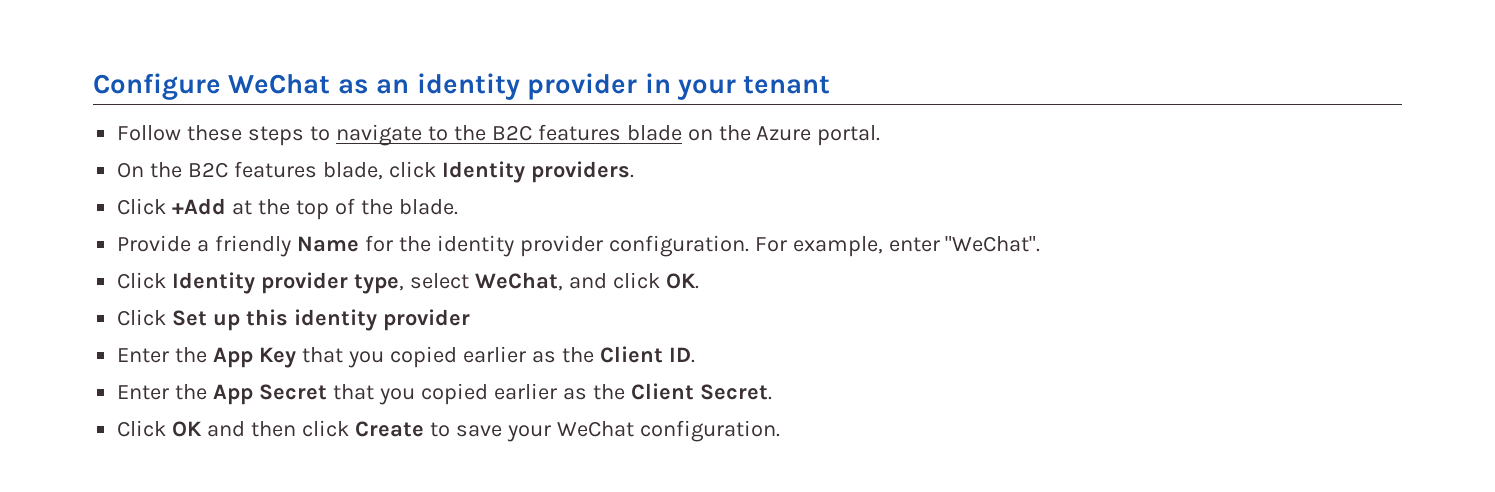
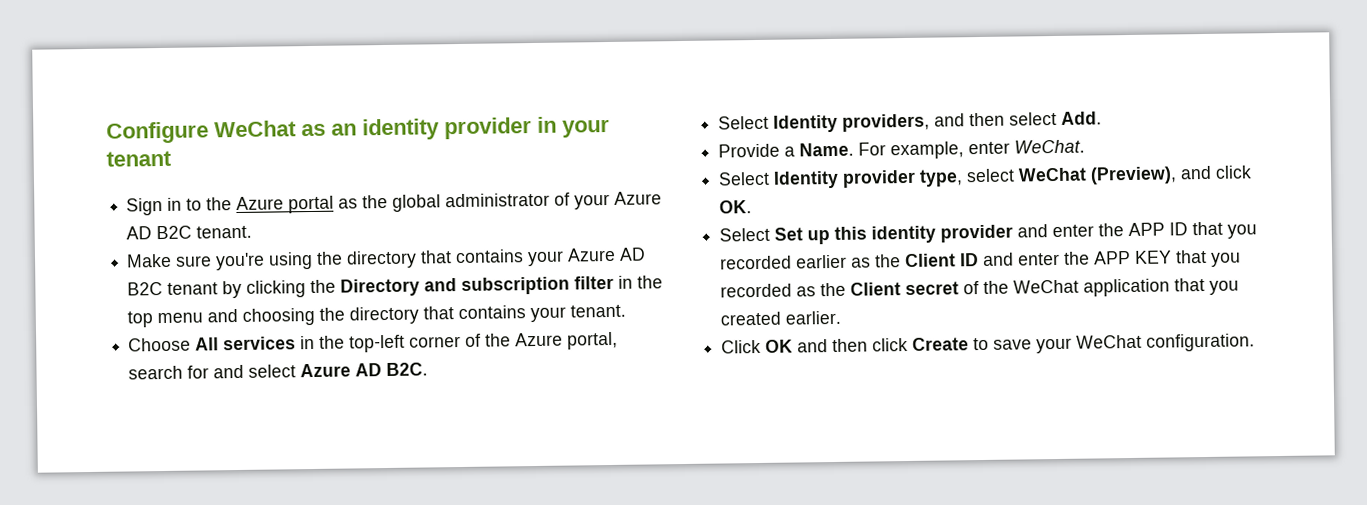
[117,124,881,146] [117,161,634,183] [117,198,458,220] [117,235,749,257] Follow these steps to navigate to the B2C features blade on the Azure portal. // On the B2C features blade, click Identity providers. // Click +Add at the top of the blade. // Provide a friendly Name for the identity provider configuration. -> [126,191,663,216] [126,225,253,240] [126,247,647,271] [127,275,664,299] [127,304,627,328] [128,331,619,353] [128,362,429,380] [718,111,1103,133] [718,142,855,158] Sign in to the Azure portal as the global administrator of your Azure AD B2C tenant. // Make sure you're using the directory that contains your Azure AD B2C tenant by clicking the Directory and subscription filter in the top menu and choosing the directory that contains your tenant. // Choose All services in the top-left corner of the Azure portal, search for and select Azure AD B2C. // Select Identity providers, and then select Add. // Provide a Name.
[945,236,1041,252] [117,272,167,289] "WeChat". // Click -> [1014,139,1086,154] [718,171,771,186] WeChat. // Select
[474,272,563,291] WeChat, -> [1018,166,1178,185] WeChat (Preview),
[117,309,167,326] Click -> [719,227,771,242] Select
[117,346,695,368] [117,383,772,405] // Enter the App Key that you copied earlier as the Client ID. // Enter the App Secret that you copied earlier as the Client Secret. -> [1017,221,1258,239] [720,249,1242,270] [720,277,1240,298] [720,310,842,326] and enter the APP ID that you recorded earlier as the Client ID and enter the APP KEY that you recorded as the Client secret of the WeChat application that you created earlier.

